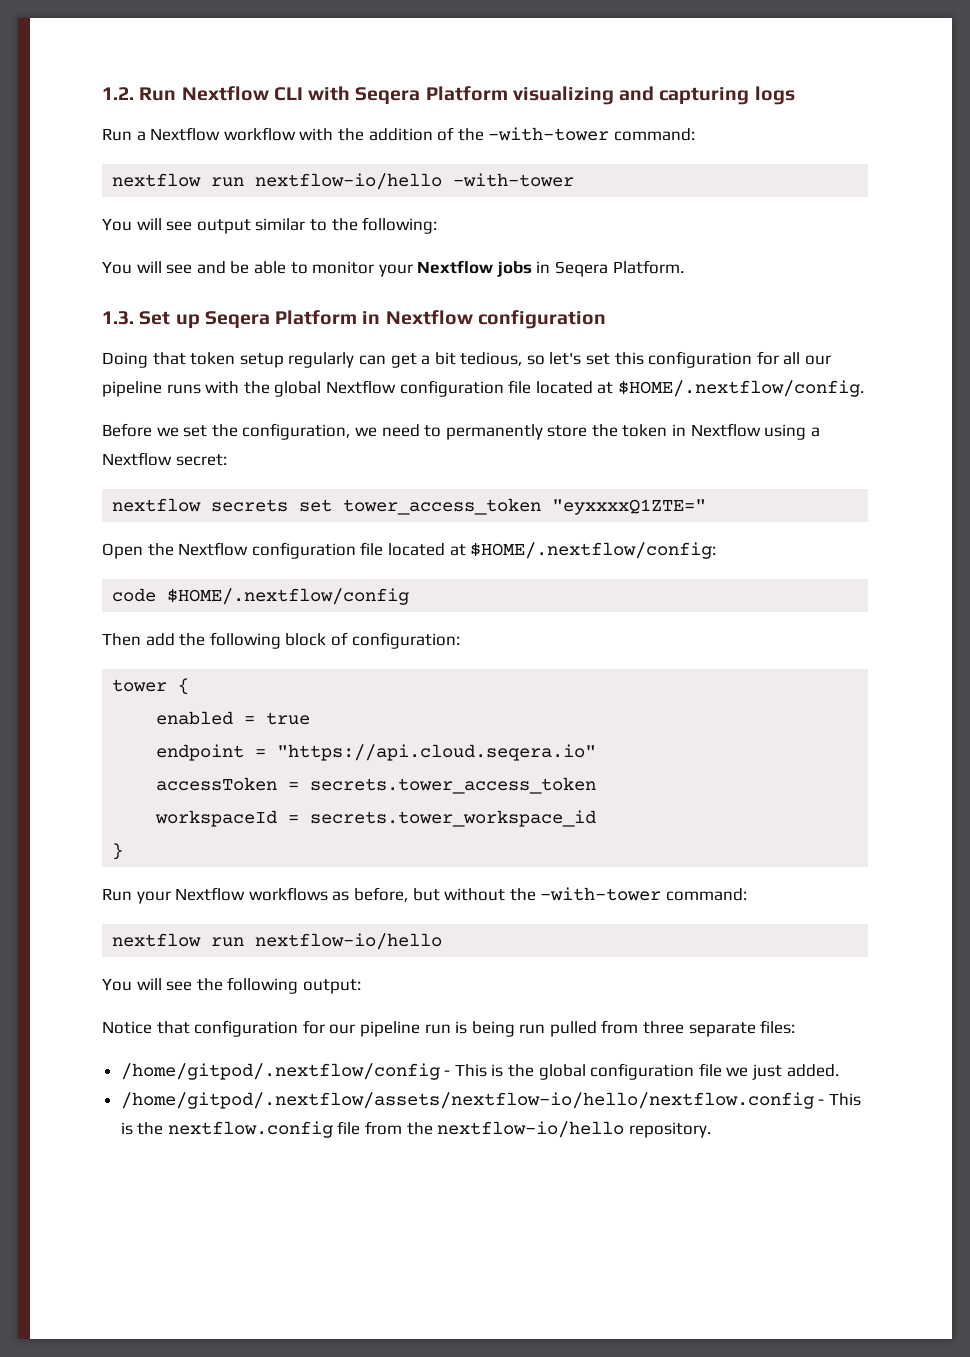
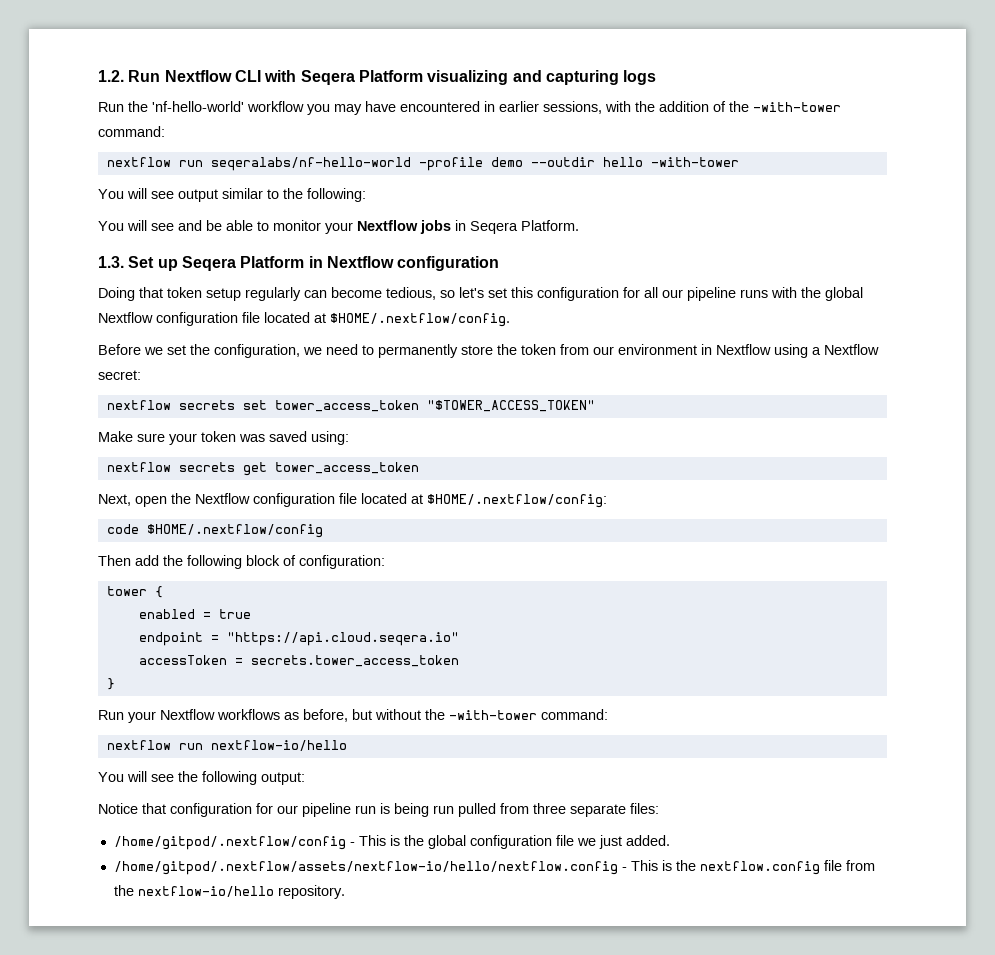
[136,127,296,141] a Nextflow workflow -> [128,101,602,115] the 'nf-hello-world' workflow you may have encountered in earlier sessions,
[255,173,443,190] nextflow-io/hello -> [210,157,643,171] seqeralabs/nf-hello-world -profile demo --outdir hello
[390,352,456,368] get a bit -> [331,287,382,298] become
(668, 430) none -> [560,344,697,355] from our environment
[552,499,707,515] [102,543,143,559] "eyxxxxQ1ZTE=" // Open -> [426,400,595,412] [98,431,349,445] [106,462,419,476] [98,494,167,507] "$TOWER_ACCESS_TOKEN" // Make sure your token was saved using: // nextflow secrets get tower_access_token // Next, open
[155,810,597,827] // workspaceId = secrets.tower_workspace_id -> (459, 661) none

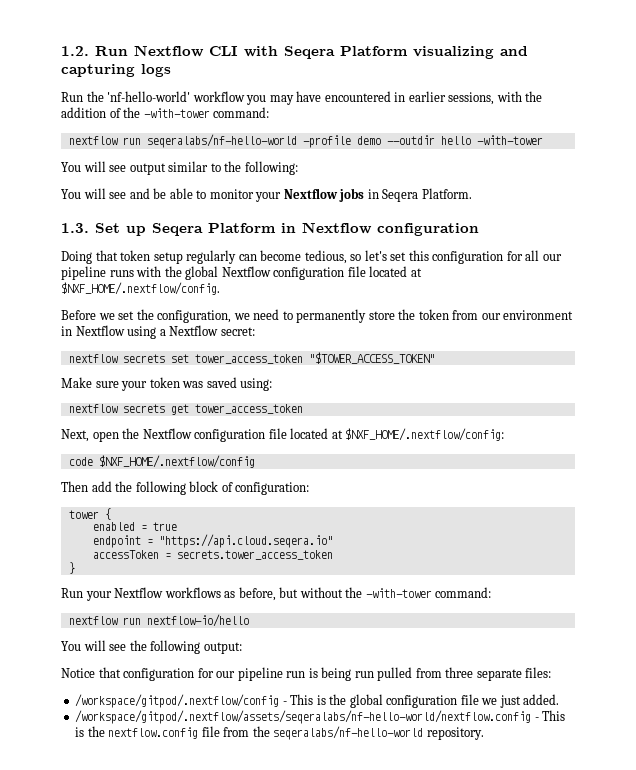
[330,313,510,327] $HOME/.nextflow/config. -> [61,282,220,295] $NXF_HOME/.nextflow/config.
[427,494,607,508] $HOME/.nextflow/config: -> [345,428,505,441] $NXF_HOME/.nextflow/config:
[146,524,323,538] $HOME/.nextflow/config -> [98,455,255,468] $NXF_HOME/.nextflow/config
[113,836,346,850] /home/gitpod/.nextflow/config -> [75,694,280,708] /workspace/gitpod/.nextflow/config
[113,861,618,875] /home/gitpod/.nextflow/assets/nextflow-io/hello/nextflow.config -> [75,710,532,724] /workspace/gitpod/.nextflow/assets/seqeralabs/nf-hello-world/nextflow.config
[137,886,274,897] nextflow-io/hello -> [273,726,424,740] seqeralabs/nf-hello-world

